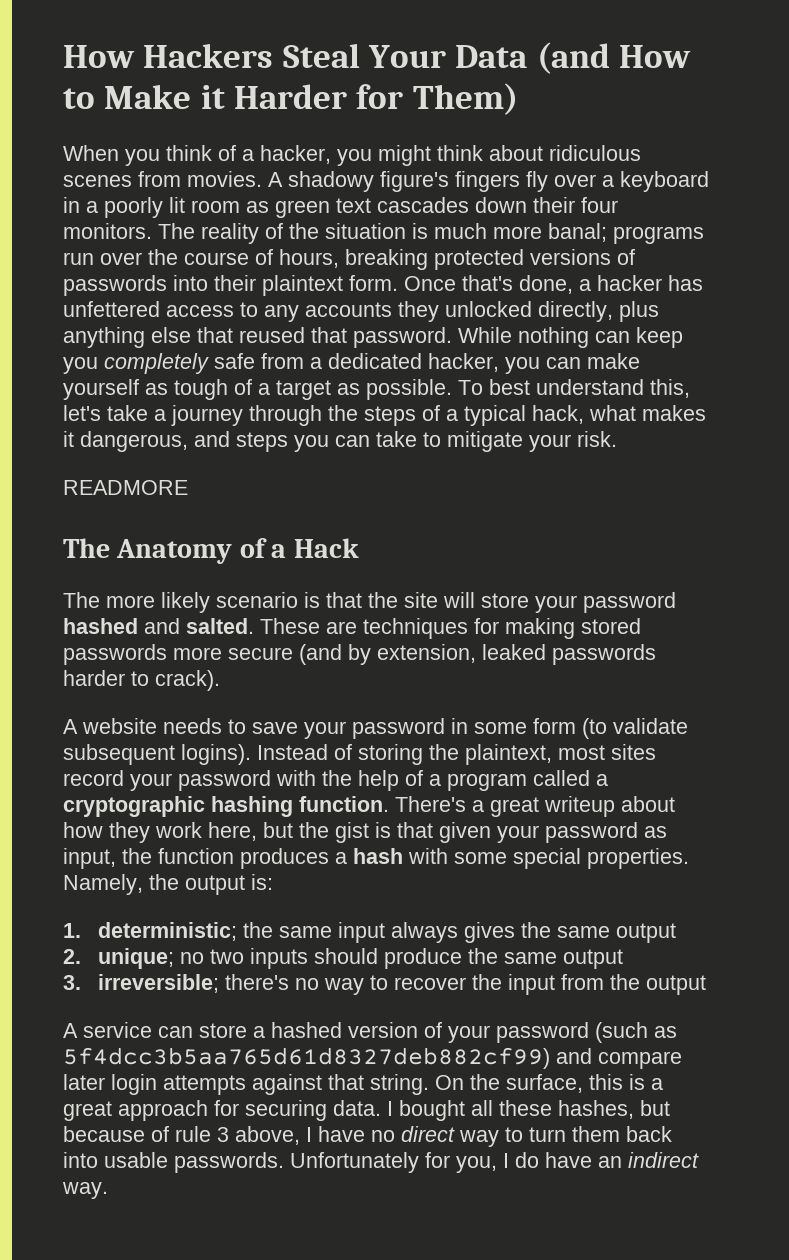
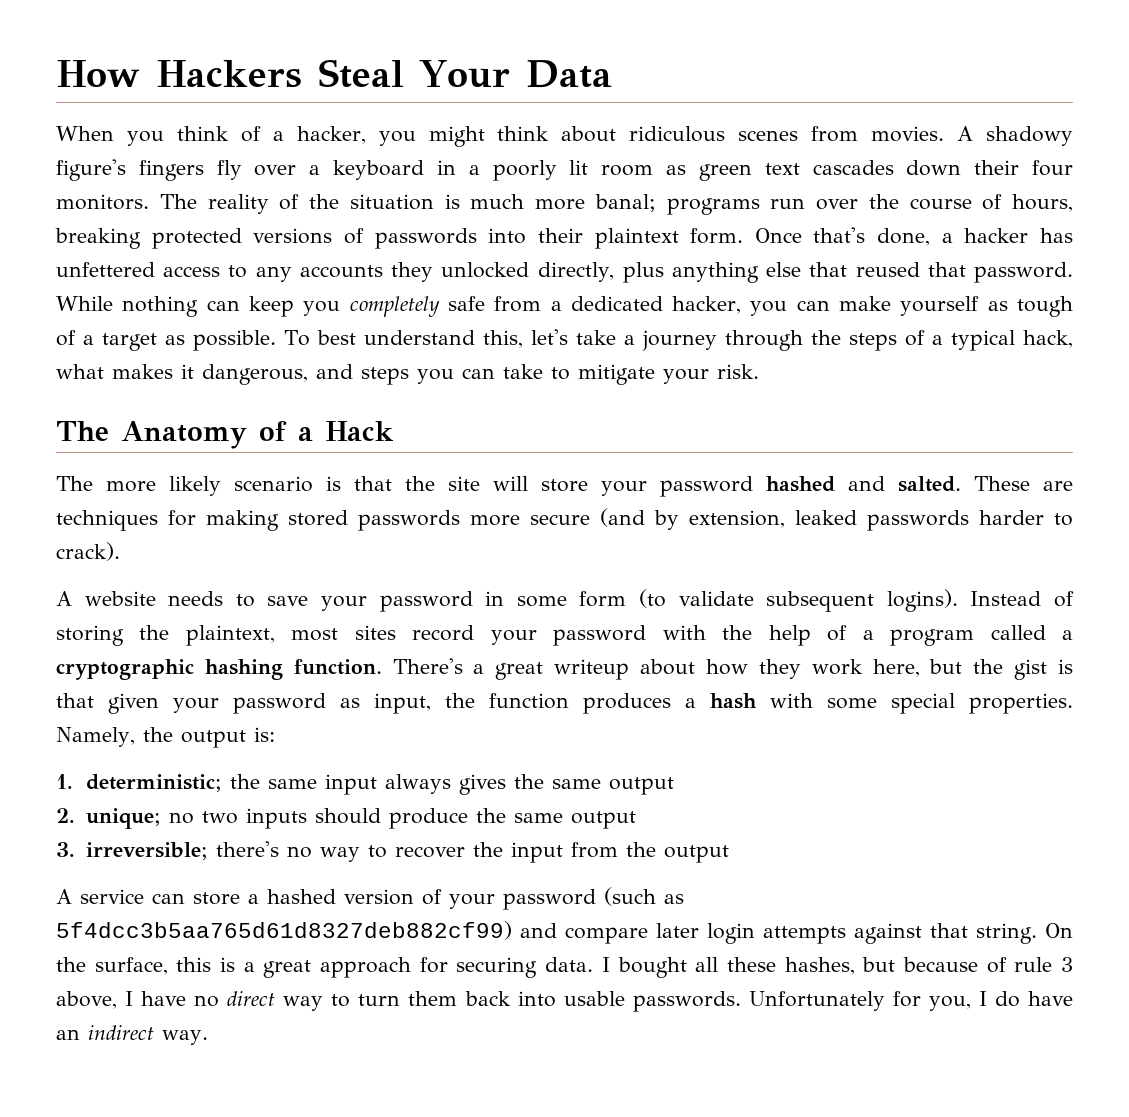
[536,42,691,74] [63,83,518,115] (and How to Make it Harder for Them) -> (612, 74) none
[63,480,188,495] // READMORE -> (759, 371) none

